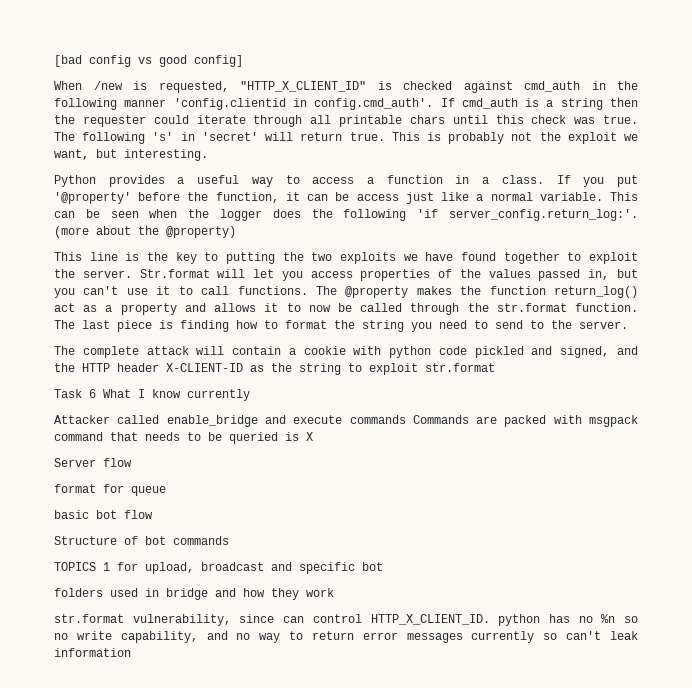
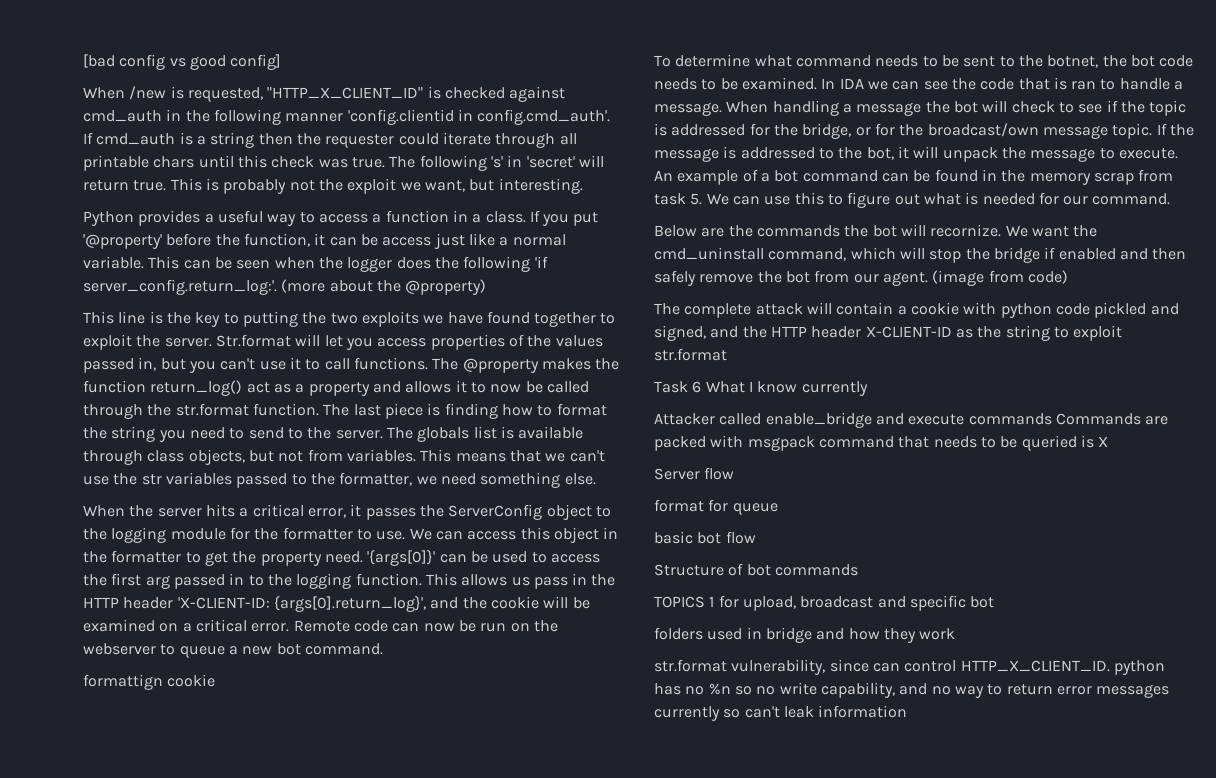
(628, 325) none -> [386,426,584,442] [83,449,605,465] [83,472,596,488] [83,504,611,520] [83,527,619,543] [83,550,600,566] [83,573,616,589] [83,596,590,612] [83,619,558,632] [83,643,383,658] [83,674,216,690] [654,54,1194,68] [654,77,1184,90] [654,100,1187,116] [654,123,1194,139] [654,146,1178,162] [654,169,1174,185] [654,192,1171,208] [654,224,1098,237] [654,247,1187,263] [654,270,1068,286] The globals list is available through class objects, but not from variables. This means that we can't use the str variables passed to the formatter, we need something else. // When the server hits a critical error, it passes the ServerConfig object to the logging module for the formatter to use. We can access this object in the formatter to get the property need. '{args[0]}' can be used to access the first arg passed in to the logging function. This allows us pass in the HTTP header 'X-CLIENT-ID: {args[0].return_log}', and the cookie will be examined on a critical error. Remote code can now be run on the webserver to queue a new bot command. // formattign cookie // To determine what command needs to be sent to the botnet, the bot code needs to be examined. In IDA we can see the code that is ran to handle a message. When handling a message the bot will check to see if the topic is addressed for the bridge, or for the broadcast/own message topic. If the message is addressed to the bot, it will unpack the message to execute. An example of a bot command can be found in the memory scrap from task 5. We can use this to figure out what is needed for our command. // Below are the commands the bot will recornize. We want the cmd_uninstall command, which will stop the bridge if enabled and then safely remove the bot from our agent. (image from code)

